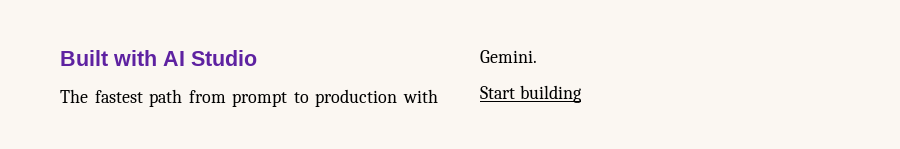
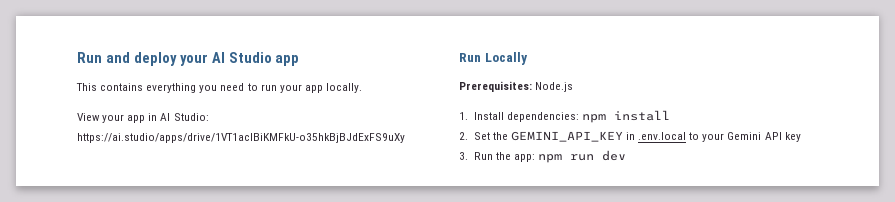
[60,50,257,66] [60,89,438,107] [480,50,537,63] [480,85,582,103] Built with AI Studio // The fastest path from prompt to production with Gemini. // Start building -> [77,52,300,66] [76,83,362,93] [77,113,209,123] [77,133,405,143] [459,52,528,65] [459,81,574,92] [459,110,670,123] [459,131,801,142] [459,150,627,163] Run and deploy your AI Studio app // This contains everything you need to run your app locally. // View your app in AI Studio: https://ai.studio/apps/drive/1VT1aclBiKMFkU-o35hkBjBJdExFS9uXy // Run Locally // Prerequisites: Node.js // 1. Install dependencies: npm install // 2. Set the GEMINI_API_KEY in .env.local to your Gemini API key // 3. Run the app: npm run dev

